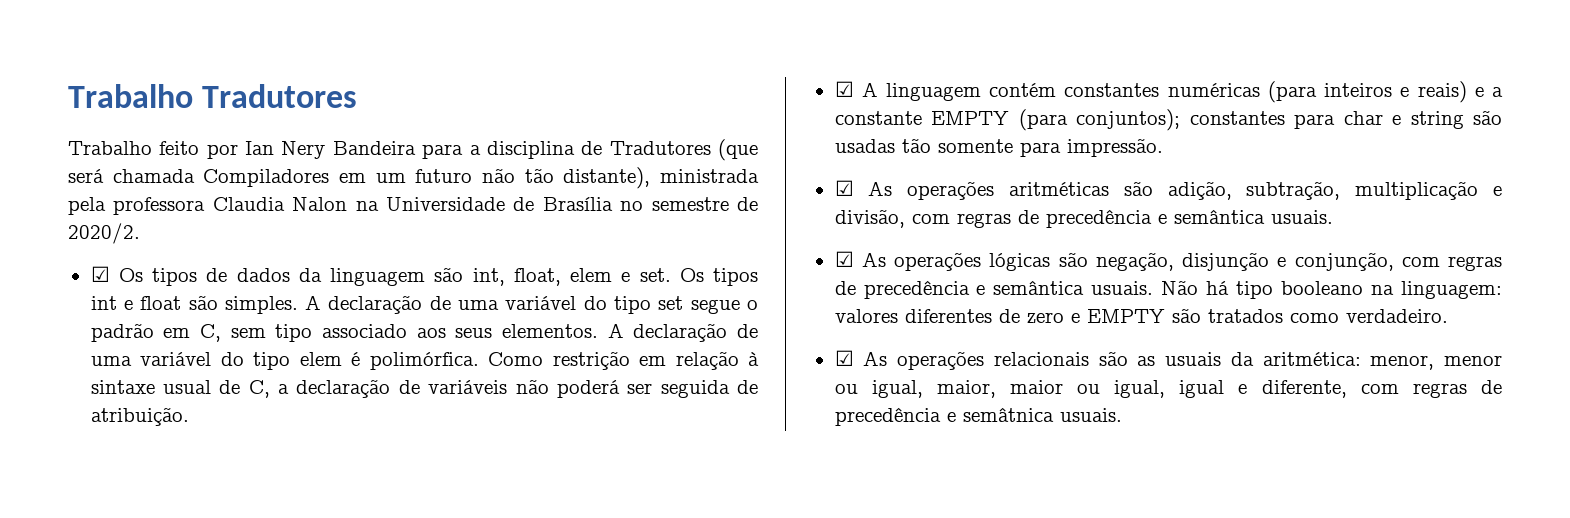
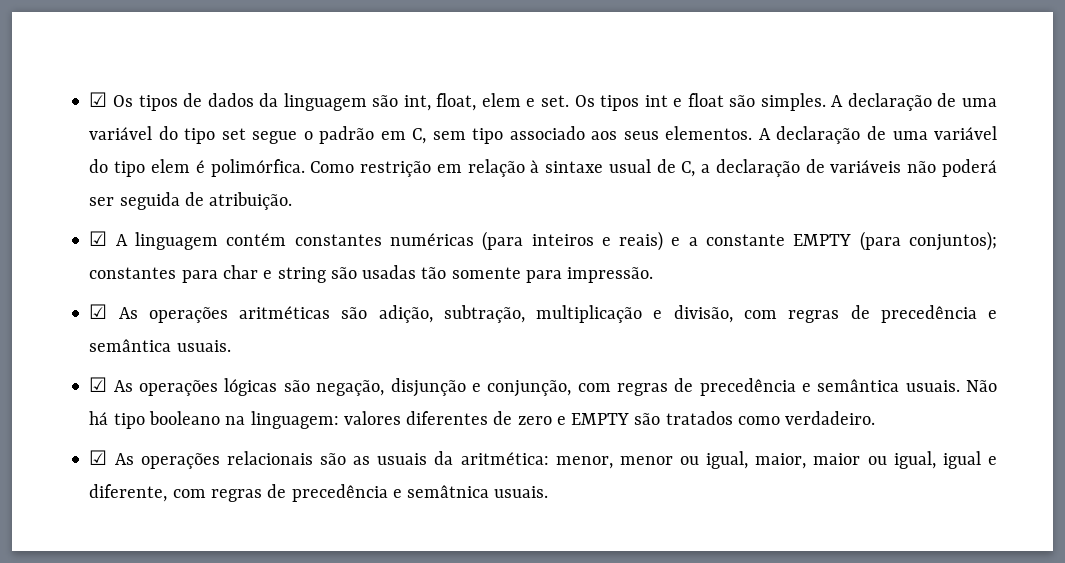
[68,84,358,108] [68,139,759,161] [68,167,760,189] [68,197,758,215] [68,223,140,244] Trabalho Tradutores // Trabalho feito por Ian Nery Bandeira para a disciplina de Tradutores (que será chamada Compiladores em um futuro não tão distante), ministrada pela professora Claudia Nalon na Universidade de Brasília no semestre de 2020/2. // -> (89, 99) none

